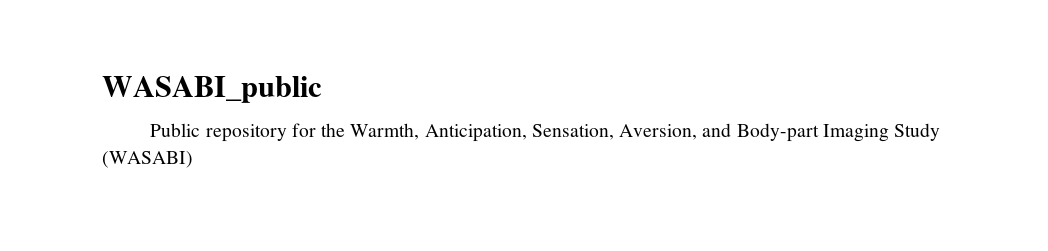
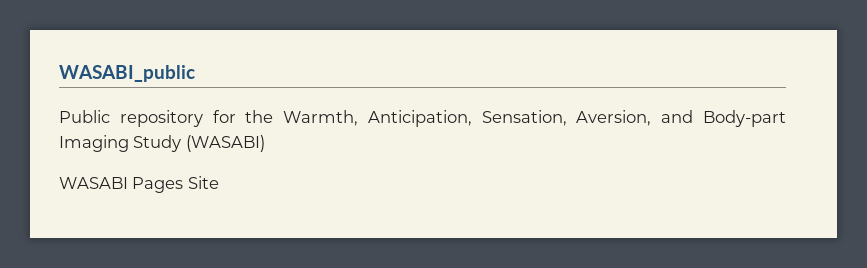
(193, 159) none -> [59,176,219,193] // WASABI Pages Site

